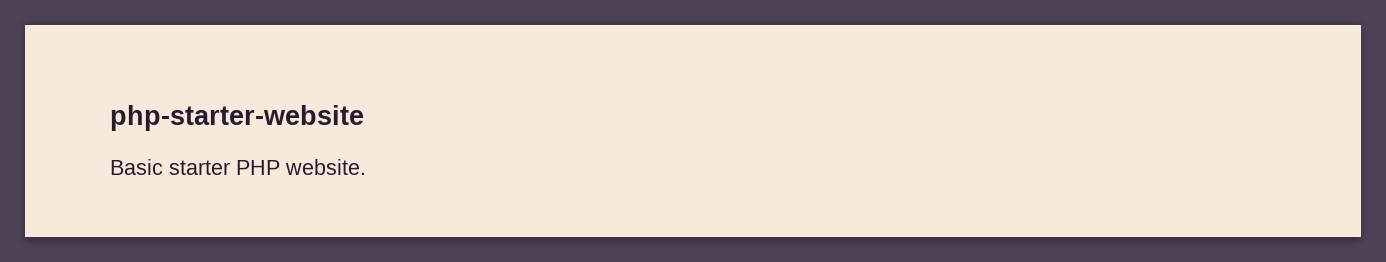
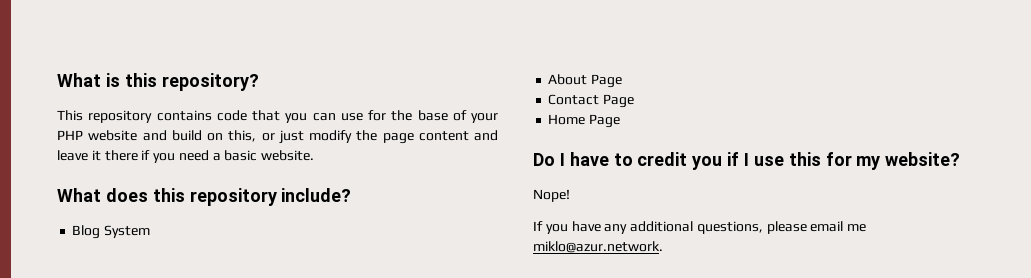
[110,105,364,131] [110,159,366,175] php-starter-website // Basic starter PHP website. -> [57,73,259,91] [57,110,498,123] [57,130,498,144] [57,150,315,163] [57,188,352,206] [72,225,151,239] [548,74,623,88] [548,94,635,108] [548,114,621,128] [533,152,961,170] [533,189,570,202] [533,221,867,234] [533,241,663,253] What is this repository? // This repository contains code that you can use for the base of your PHP website and build on this, or just modify the page content and leave it there if you need a basic website. // What does this repository include? // Blog System // About Page // Contact Page // Home Page // Do I have to credit you if I use this for my website? // Nope! // If you have any additional questions, please email me miklo@azur.network.

